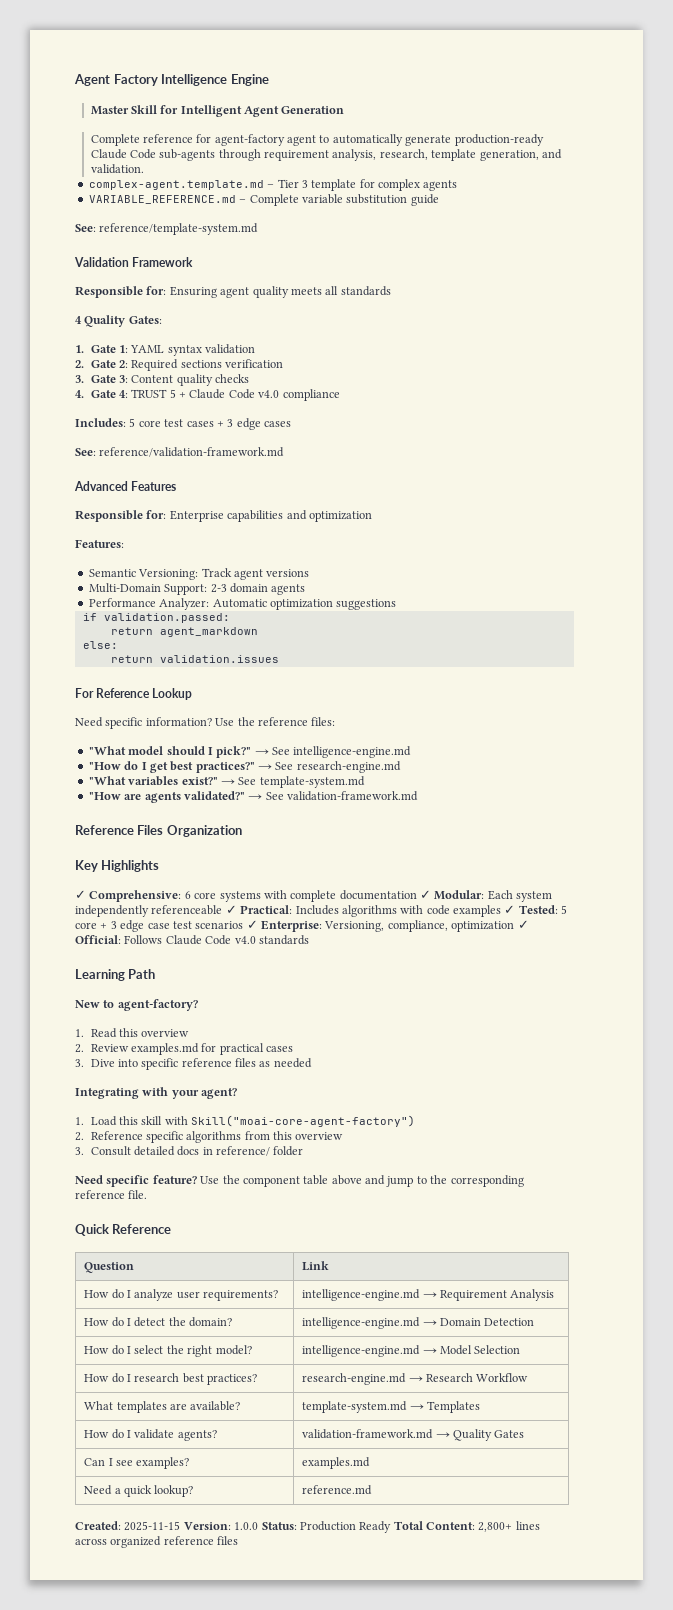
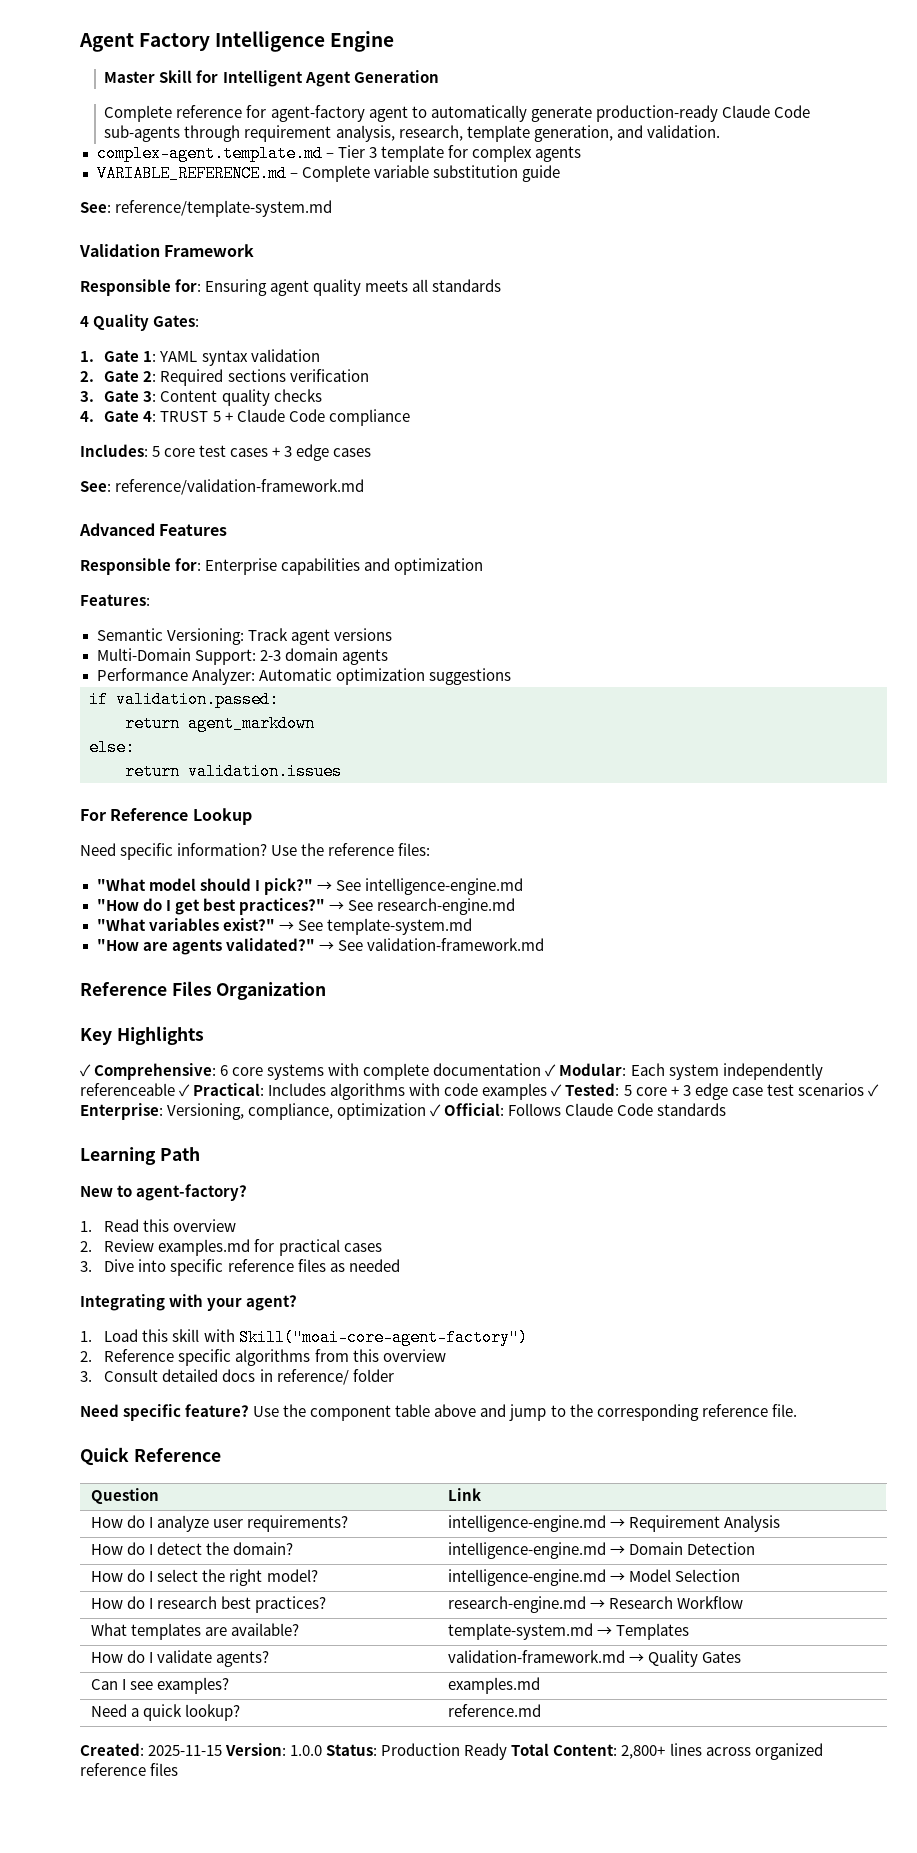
[258,390,280,398] v4.0 -> (325, 415) none
[234,936,256,944] v4.0 -> (654, 1109) none

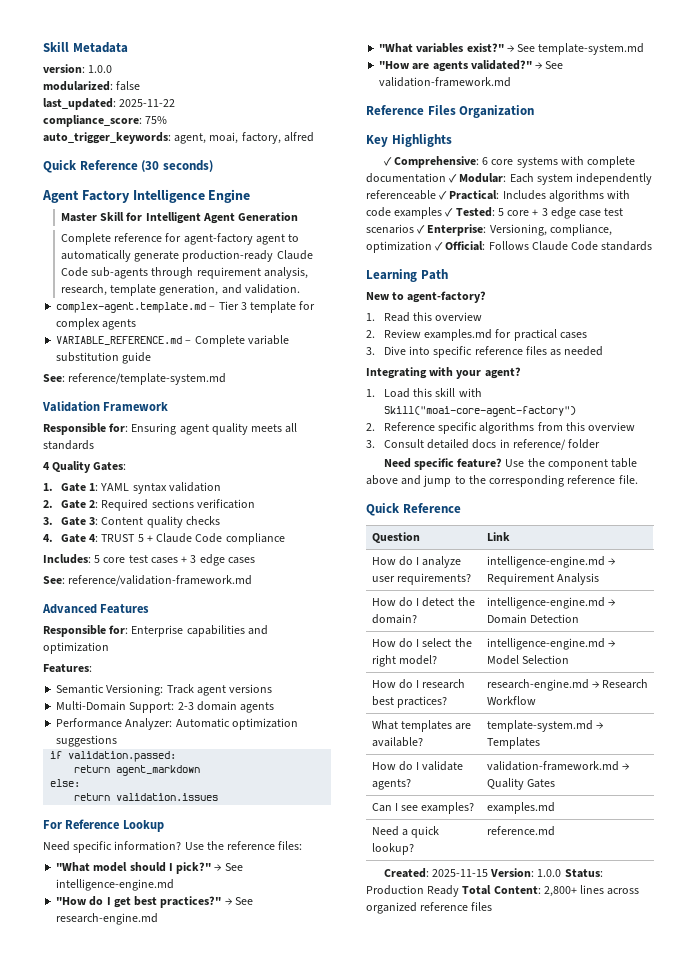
(79, 42) none -> [43,42,128,53] [43,64,113,73] [43,81,141,91] [43,98,176,110] [43,115,168,127] [43,132,314,144] [43,160,213,173] Skill Metadata // version: 1.0.0 // modularized: false // last_updated: 2025-11-22 // compliance_score: 75% // auto_trigger_keywords: agent, moai, factory, alfred // Quick Reference (30 seconds) //

